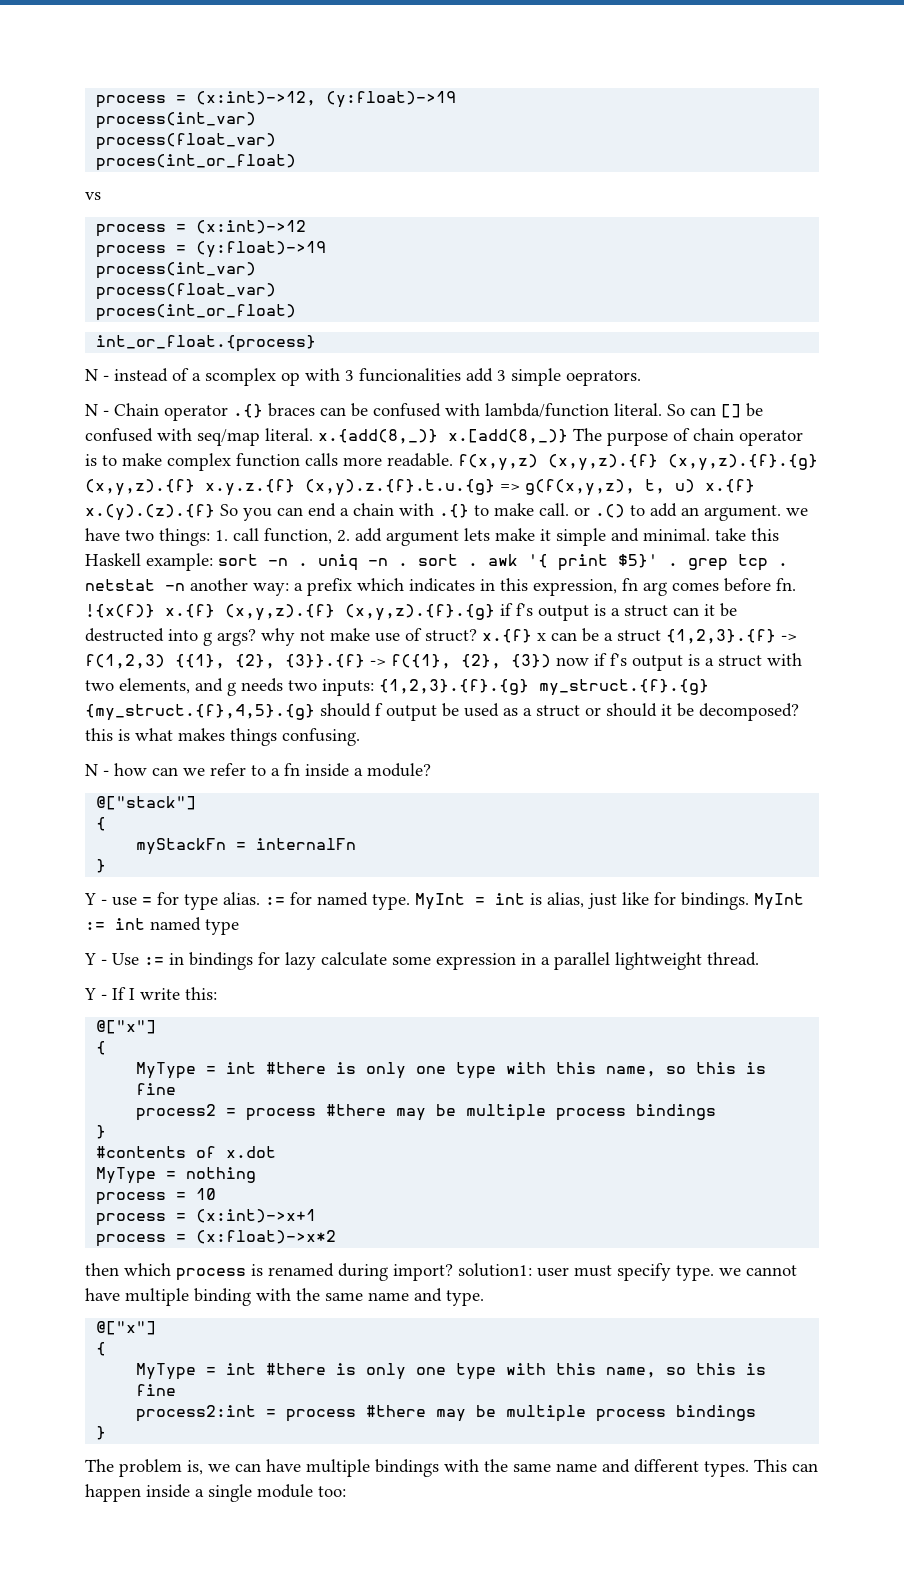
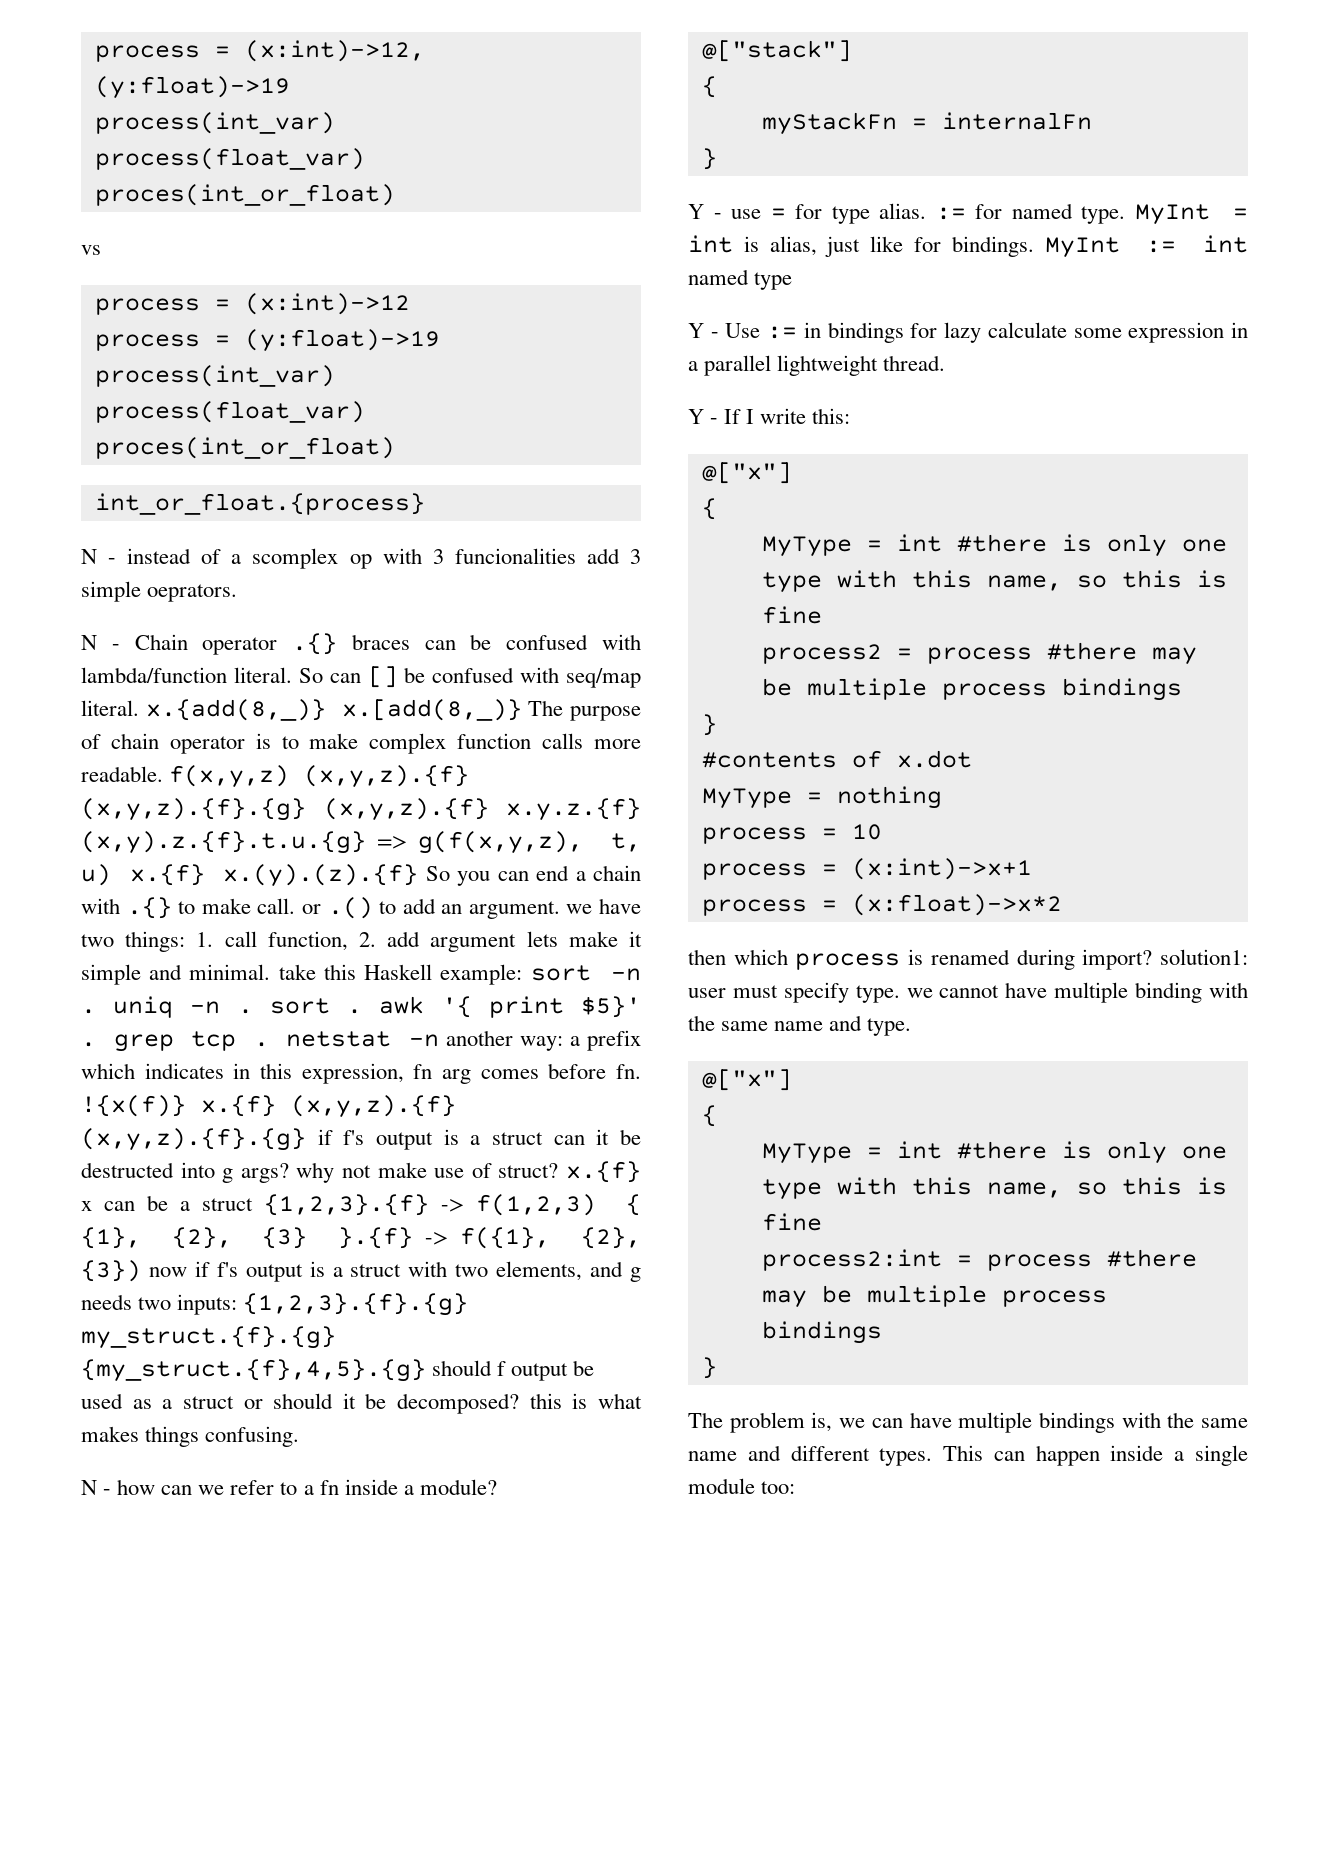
[175,654,365,669] {{1}, {2}, {3}}.{f} -> [626,1194,641,1216] [81,1227,413,1249] { {1}, {2}, {3} }.{f}

